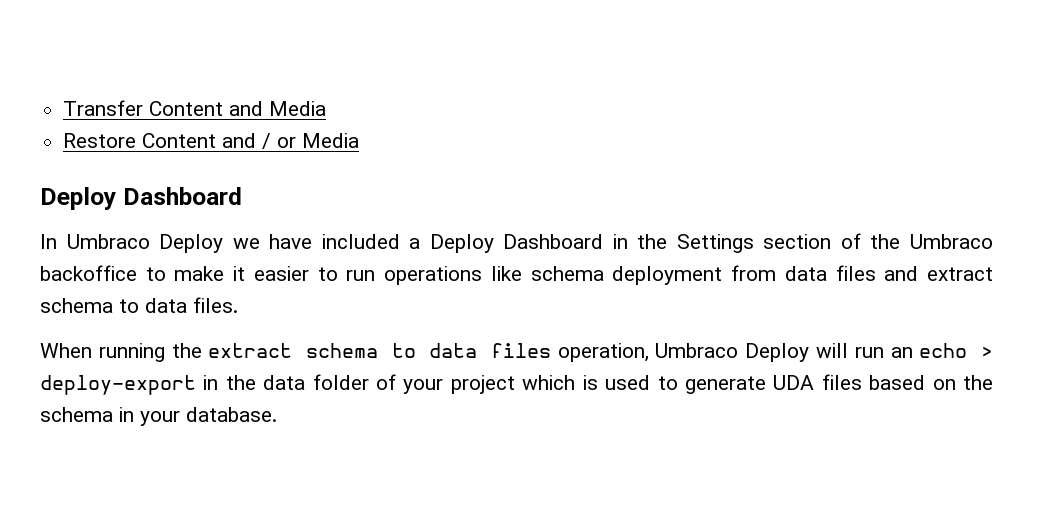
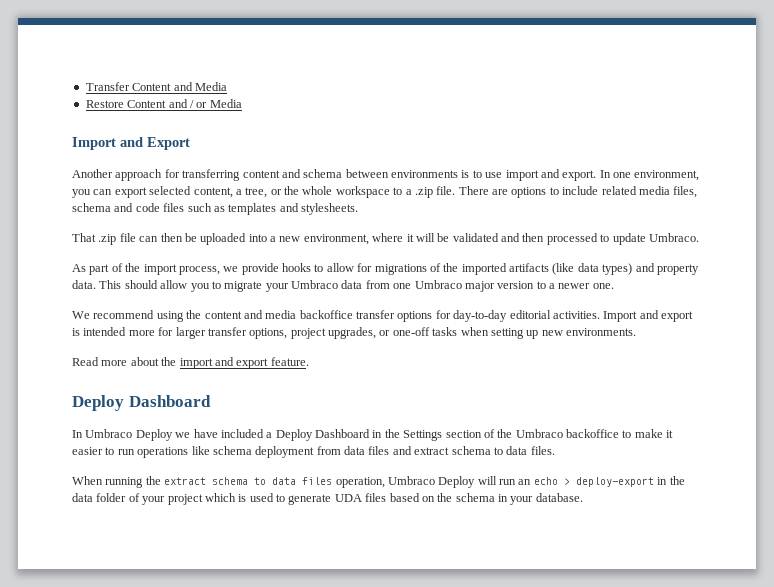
(360, 140) none -> [72,137,190,150] [72,169,700,181] [72,186,698,198] [72,203,358,215] [72,233,699,245] [72,263,699,275] [72,280,614,292] [72,310,693,322] [72,327,636,339] [72,357,309,369] // Import and Export // Another approach for transferring content and schema between environments is to use import and export. In one environment, you can export selected content, a tree, or the whole workspace to a .zip file. There are options to include related media files, schema and code files such as templates and stylesheets. // That .zip file can then be uploaded into a new environment, where it will be validated and then processed to update Umbraco. // As part of the import process, we provide hooks to allow for migrations of the imported artifacts (like data types) and property data. This should allow you to migrate your Umbraco data from one Umbraco major version to a newer one. // We recommend using the content and media backoffice transfer options for day-to-day editorial activities. Import and export is intended more for larger transfer options, project upgrades, or one-off tasks when setting up new environments. // Read more about the import and export feature.

